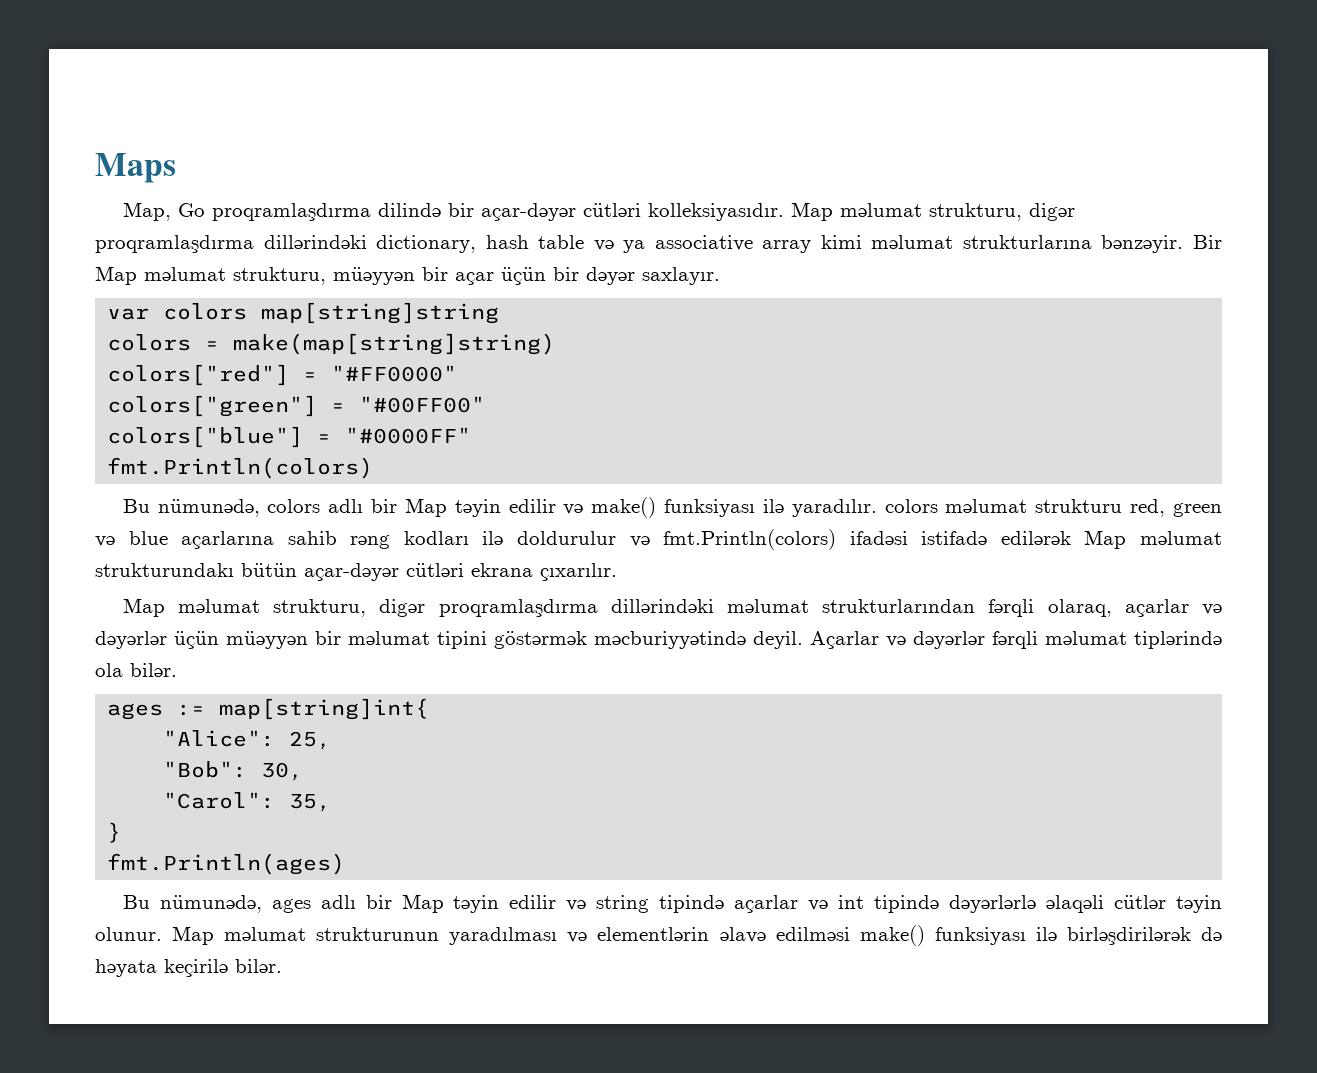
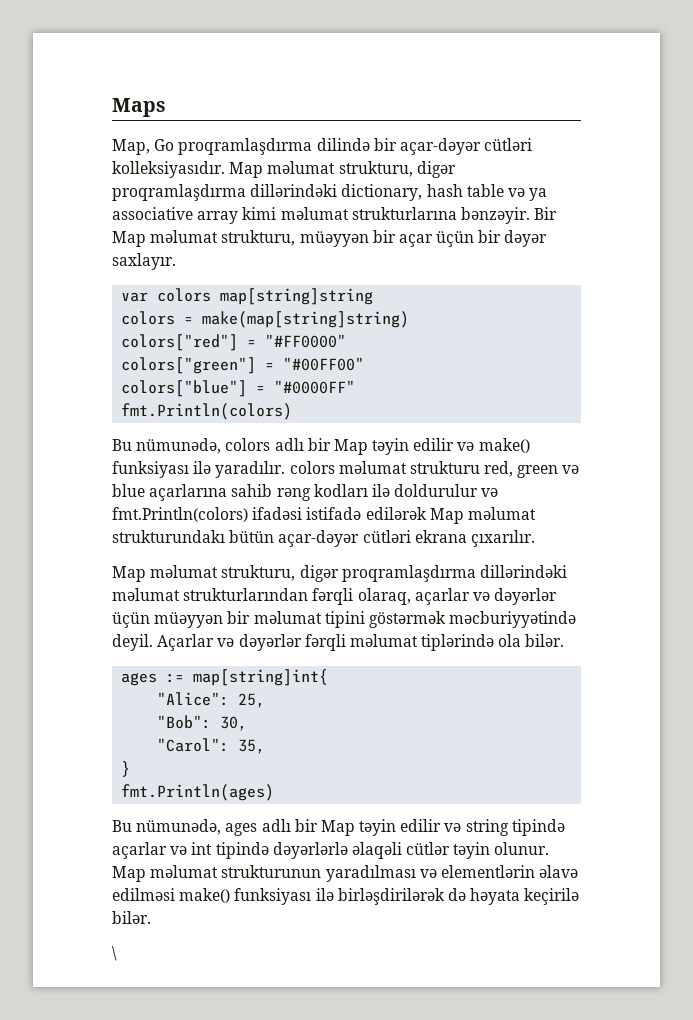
(282, 966) none -> [112,946,117,961] // \

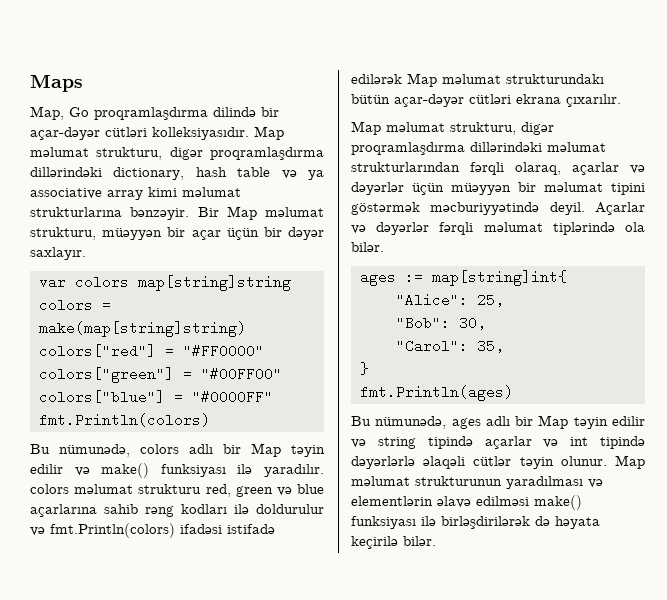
[112,946,117,961] // \ -> (436, 541) none

